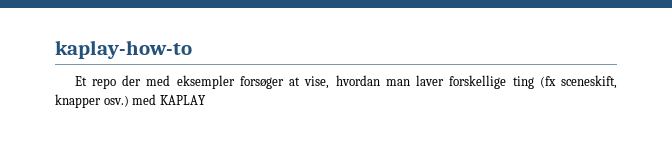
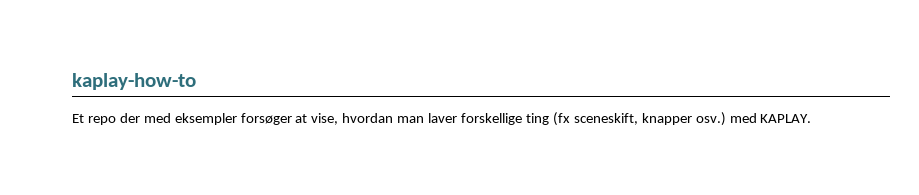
[159,95,206,105] KAPLAY -> [760,114,812,123] KAPLAY.

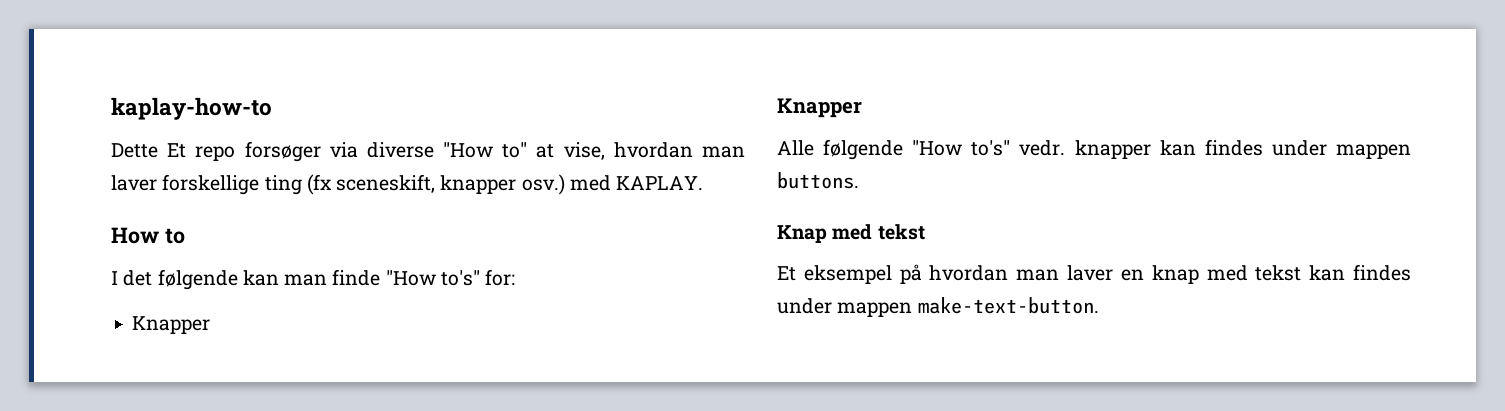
(196, 81) none -> [111,143,158,158] Dette
[119,113,292,125] der med eksempler forsøger -> [244,141,528,162] forsøger via diverse "How to"
(812, 118) none -> [111,227,185,244] [111,269,516,290] [132,316,211,334] [777,98,862,118] [777,139,1411,160] [777,172,859,189] [777,224,925,243] [777,264,1411,284] [777,297,1099,317] // How to // I det følgende kan man finde "How to's" for: // Knapper // Knapper // Alle følgende "How to's" vedr. knapper kan findes under mappen buttons. // Knap med tekst // Et eksempel på hvordan man laver en knap med tekst kan findes under mappen make-text-button.

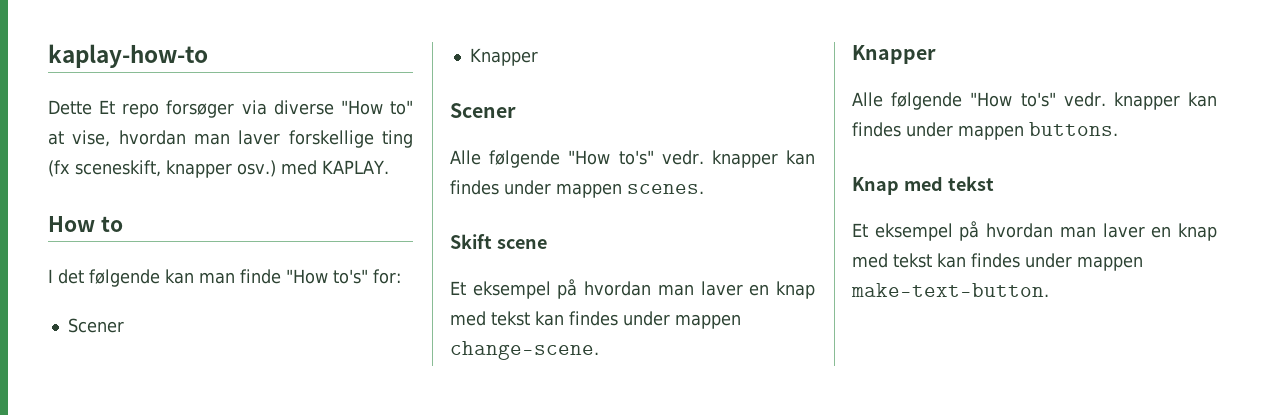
[132,316,211,334] // Knapper -> [67,318,124,333] [469,48,538,66] [450,103,516,118] [450,150,815,168] [450,180,704,198] [450,234,547,249] [450,279,815,299] [450,311,741,329] [450,341,599,360] // Scener // Knapper // Scener // Alle følgende "How to's" vedr. knapper kan findes under mappen scenes. // Skift scene // Et eksempel på hvordan man laver en knap med tekst kan findes under mappen change-scene.

